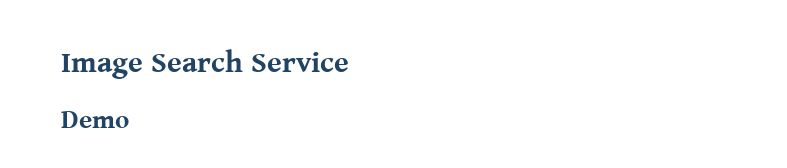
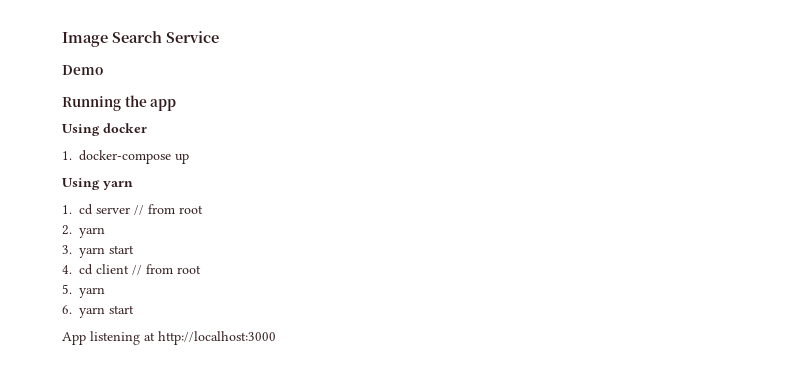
(129, 119) none -> [62,95,177,111] [62,123,147,136] [62,150,190,164] [62,178,133,190] [62,204,204,215] [62,225,106,238] [62,245,135,258] [62,264,202,275] [62,284,106,298] [62,305,135,318] [62,331,276,345] // Running the app // Using docker // 1. docker-compose up // Using yarn // 1. cd server // from root // 2. yarn // 3. yarn start // 4. cd client // from root // 5. yarn // 6. yarn start // App listening at http://localhost:3000

